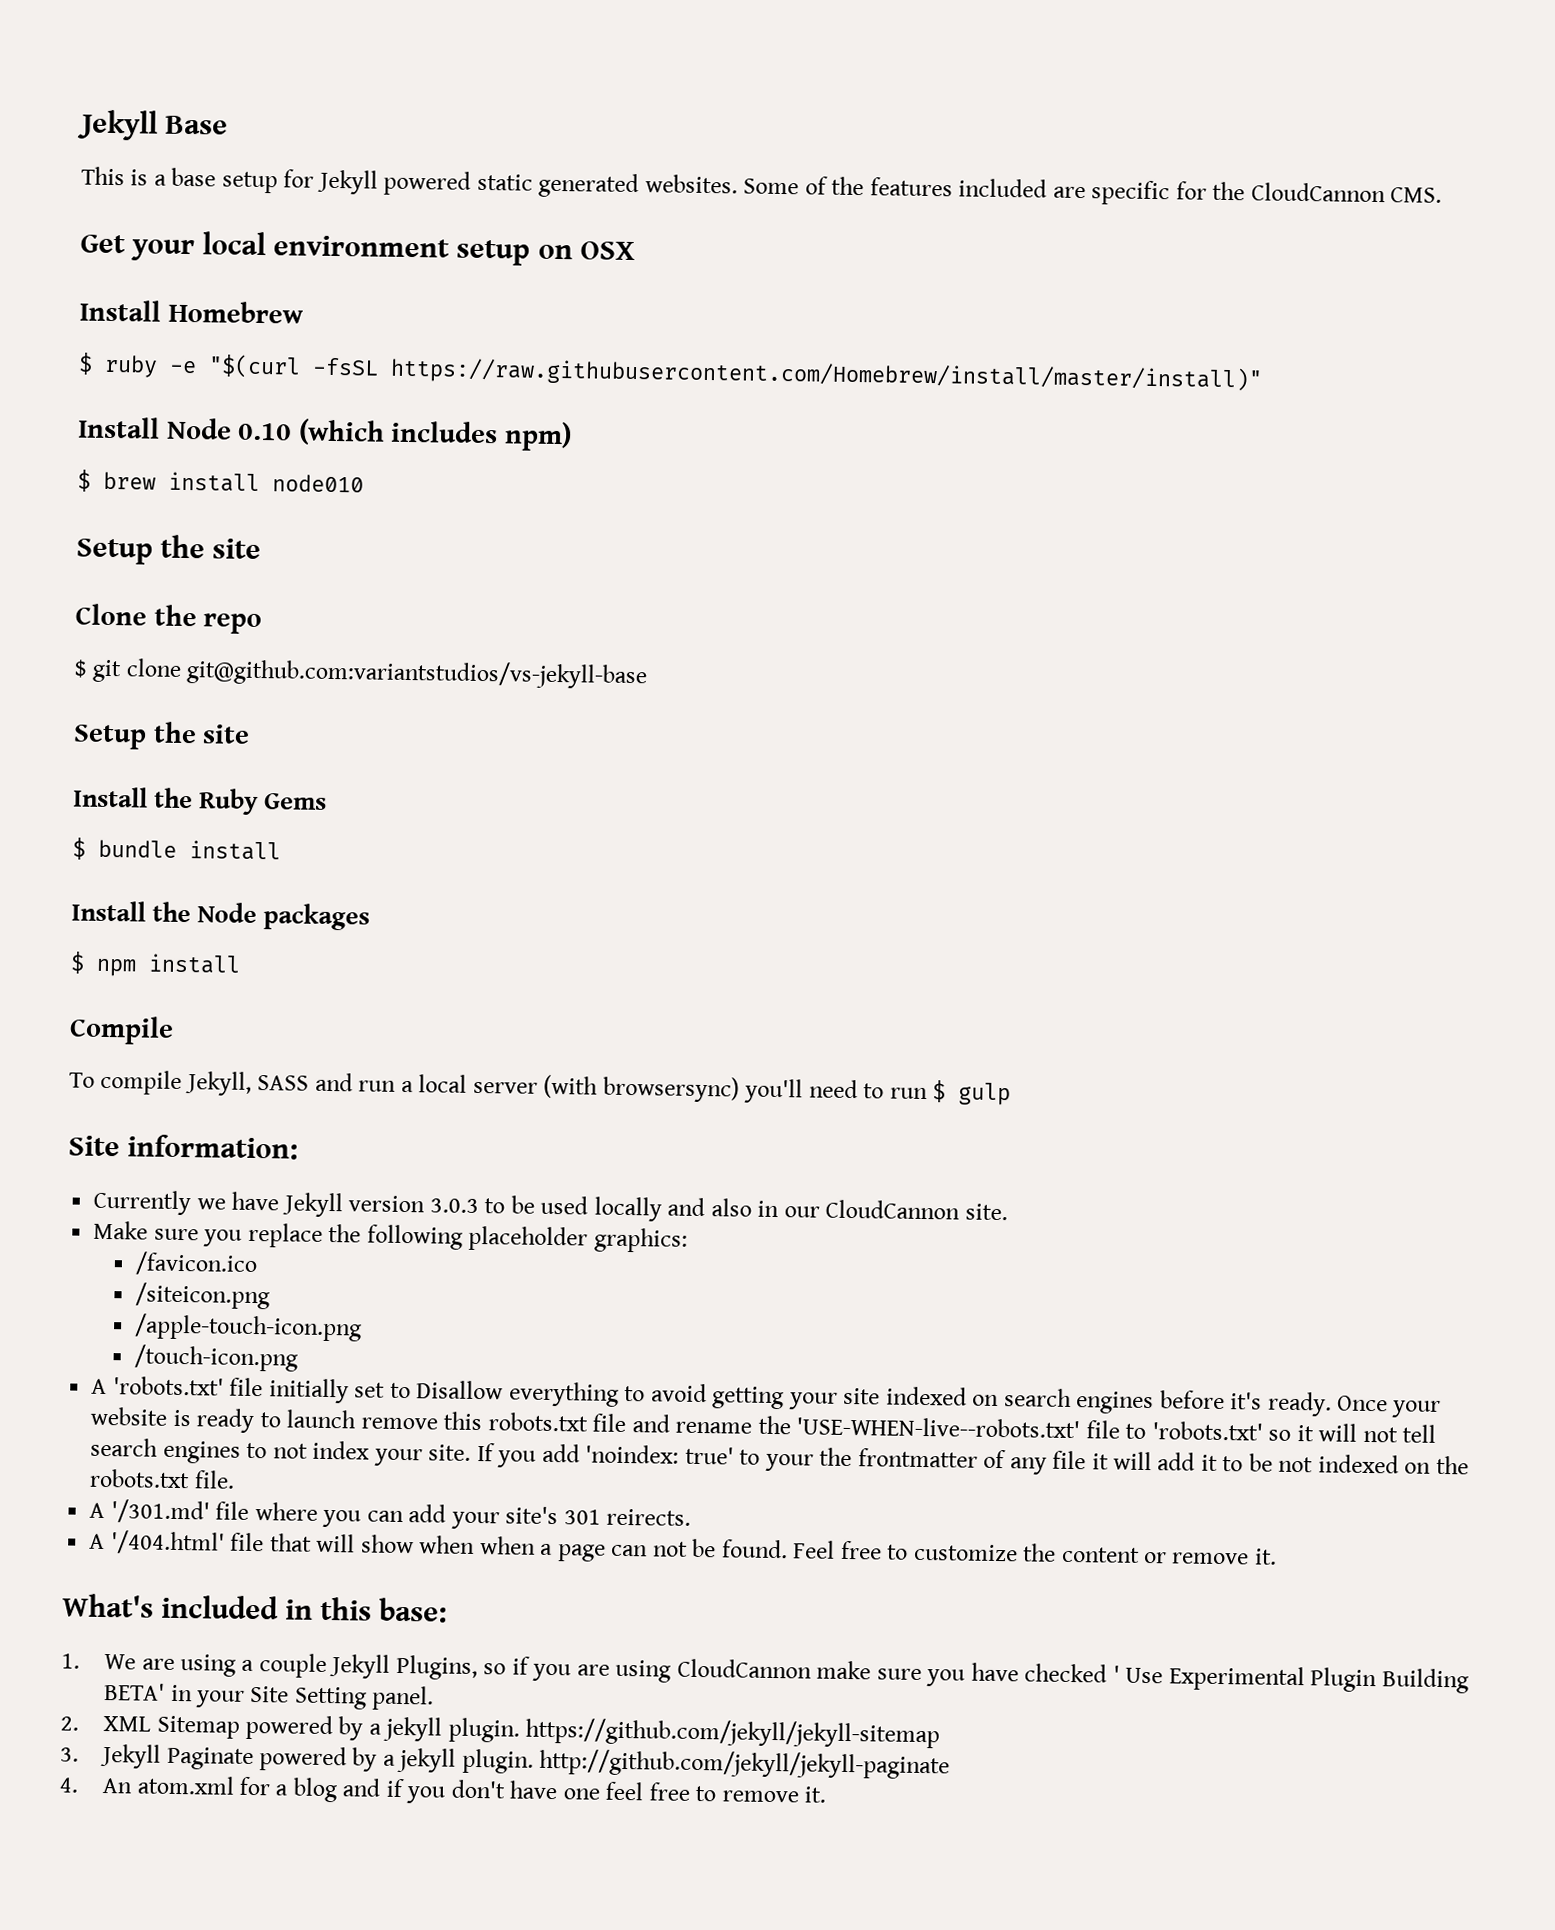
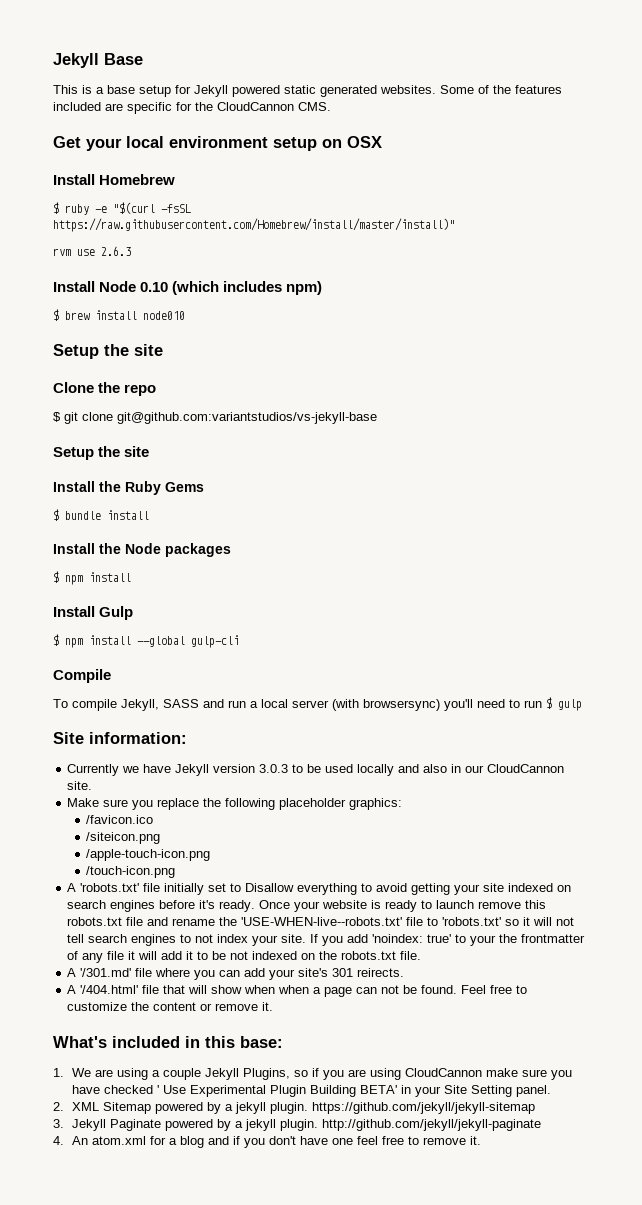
(1263, 374) none -> [53,246,131,256] // rvm use 2.6.3
(241, 963) none -> [53,606,134,620] [53,634,239,648] // Install Gulp // $ npm install --global gulp-cli

